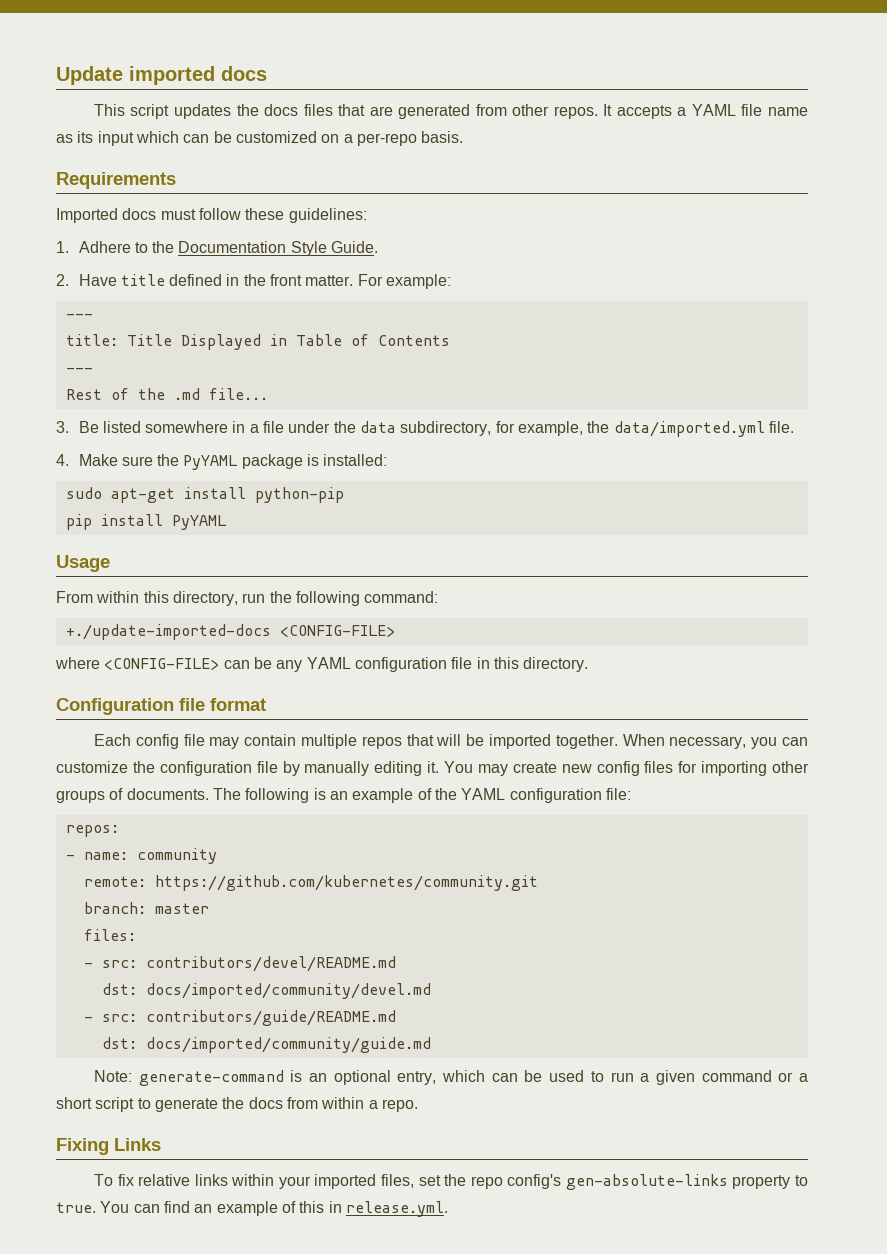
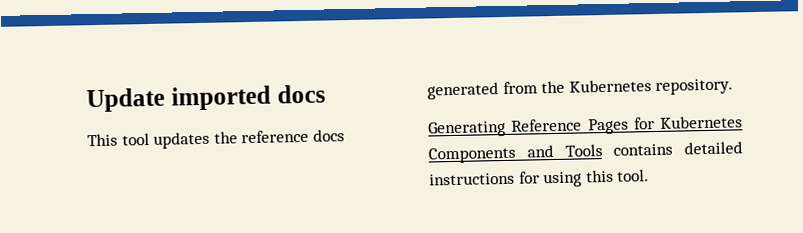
[130,104,170,119] script -> [121,132,150,146] tool
[264,104,808,119] [56,131,464,146] [56,172,176,189] [56,208,367,223] [56,241,379,256] [56,274,452,289] [65,313,93,319] [65,334,450,350] [65,367,93,373] [65,388,268,400] [56,421,794,437] [56,454,388,470] [65,487,344,503] [65,514,227,530] [56,555,110,572] [56,591,439,606] [65,624,395,640] [55,657,589,672] [56,698,266,715] [93,734,809,749] [56,761,809,776] [56,788,631,803] [65,825,119,837] [65,848,217,864] [83,875,538,891] [83,902,209,914] [83,929,136,941] [83,956,396,972] [101,983,431,999] [83,1010,396,1026] [101,1037,431,1053] [93,1070,809,1086] [56,1097,418,1112] [56,1138,161,1155] [93,1174,808,1190] [56,1201,448,1217] docs files that are generated from other repos. It accepts a YAML file name as its input which can be customized on a per-repo basis. // Requirements // Imported docs must follow these guidelines: // 1. Adhere to the Documentation Style Guide. // 2. Have title defined in the front matter. For example: // --- // title: Title Displayed in Table of Contents // --- // Rest of the .md file... // 3. Be listed somewhere in a file under the data subdirectory, for example, the data/imported.yml file. // 4. Make sure the PyYAML package is installed: // sudo apt-get install python-pip // pip install PyYAML // Usage // From within this directory, run the following command: // +./update-imported-docs <CONFIG-FILE> // where <CONFIG-FILE> can be any YAML configuration file in this directory. // Configuration file format // Each config file may contain multiple repos that will be imported together. When necessary, you can customize the configuration file by manually editing it. You may create new config files for importing other groups of documents. The following is an example of the YAML configuration file: // repos: // - name: community // remote: https://github.com/kubernetes/community.git // branch: master // files: // - src: contributors/devel/README.md // dst: docs/imported/community/devel.md // - src: contributors/guide/README.md // dst: docs/imported/community/guide.md // Note: generate-command is an optional entry, which can be used to run a given command or a short script to generate the docs from within a repo. // Fixing Links // To fix relative links within your imported files, set the repo config's gen-absolute-links property to true. You can find an example of this in release.yml. -> [241,129,345,144] [427,78,734,100] [428,115,743,138] [428,141,743,164] [429,169,650,188] reference docs generated from the Kubernetes repository. // Generating Reference Pages for Kubernetes Components and Tools contains detailed instructions for using this tool.

